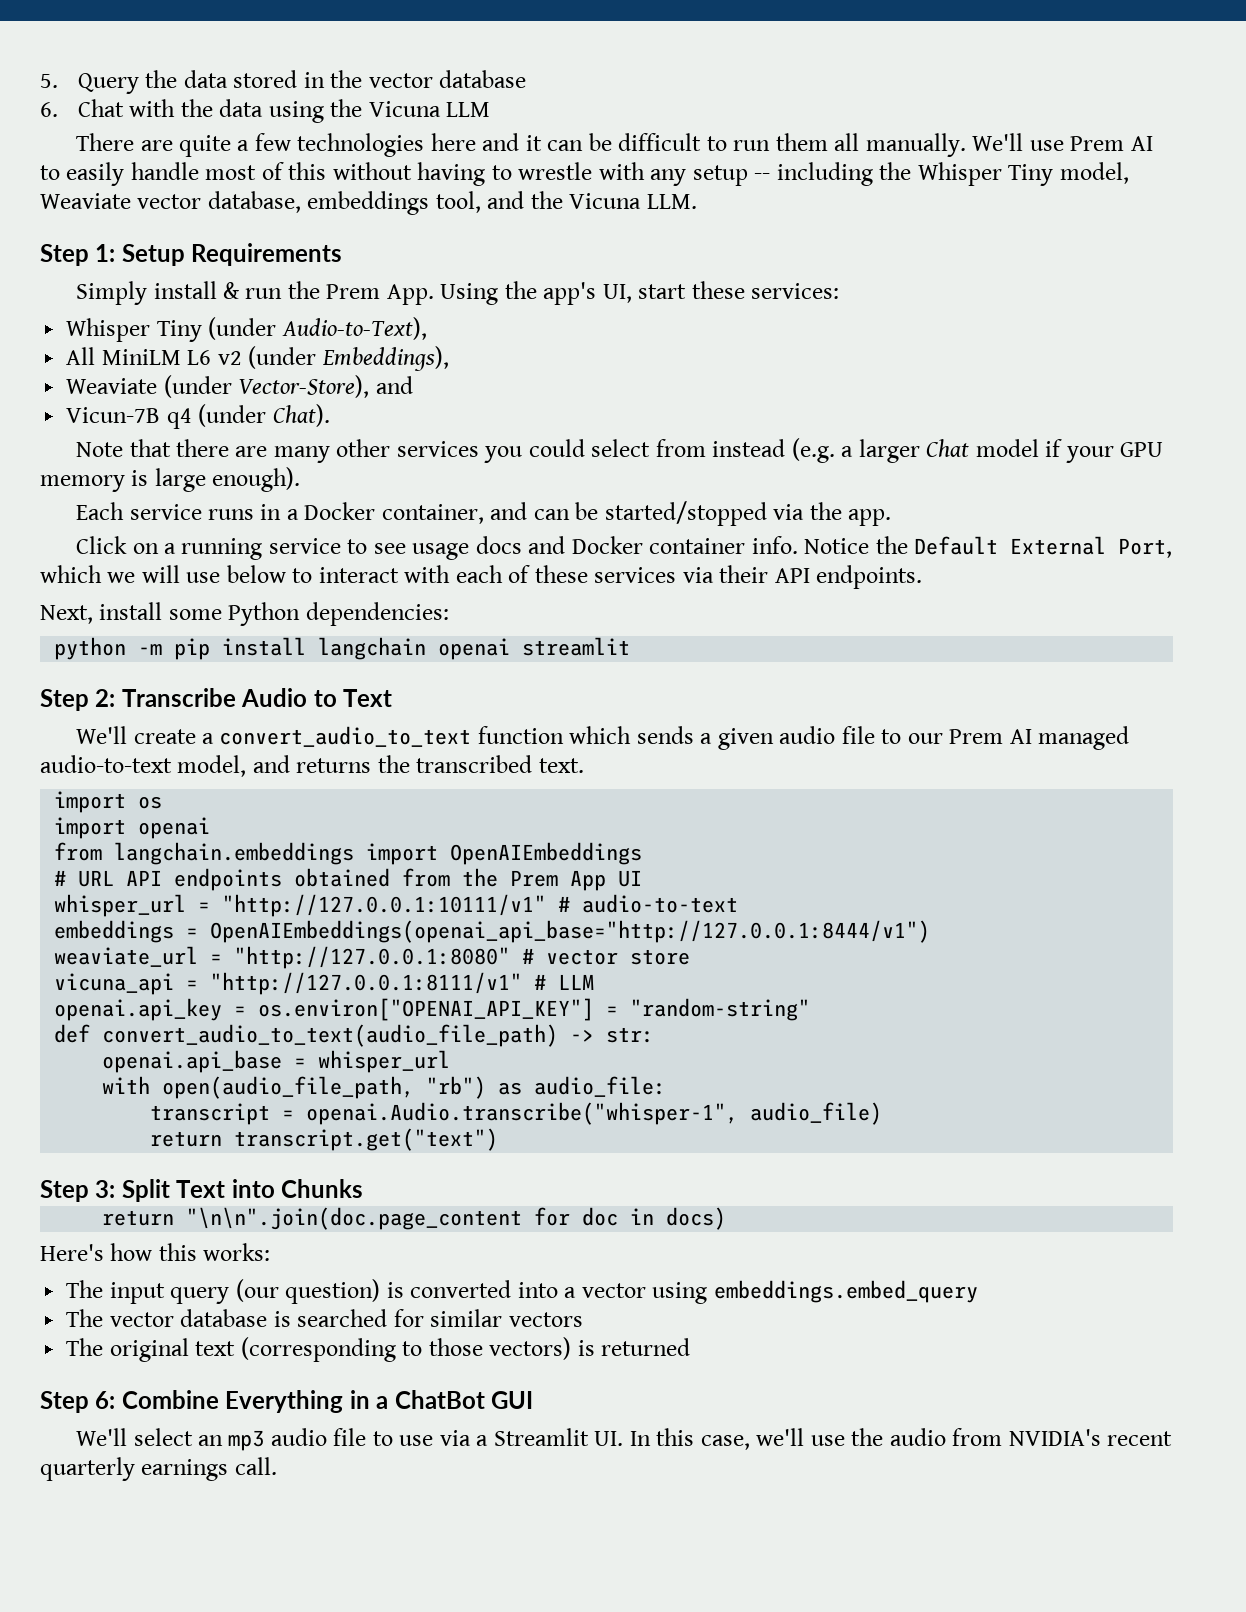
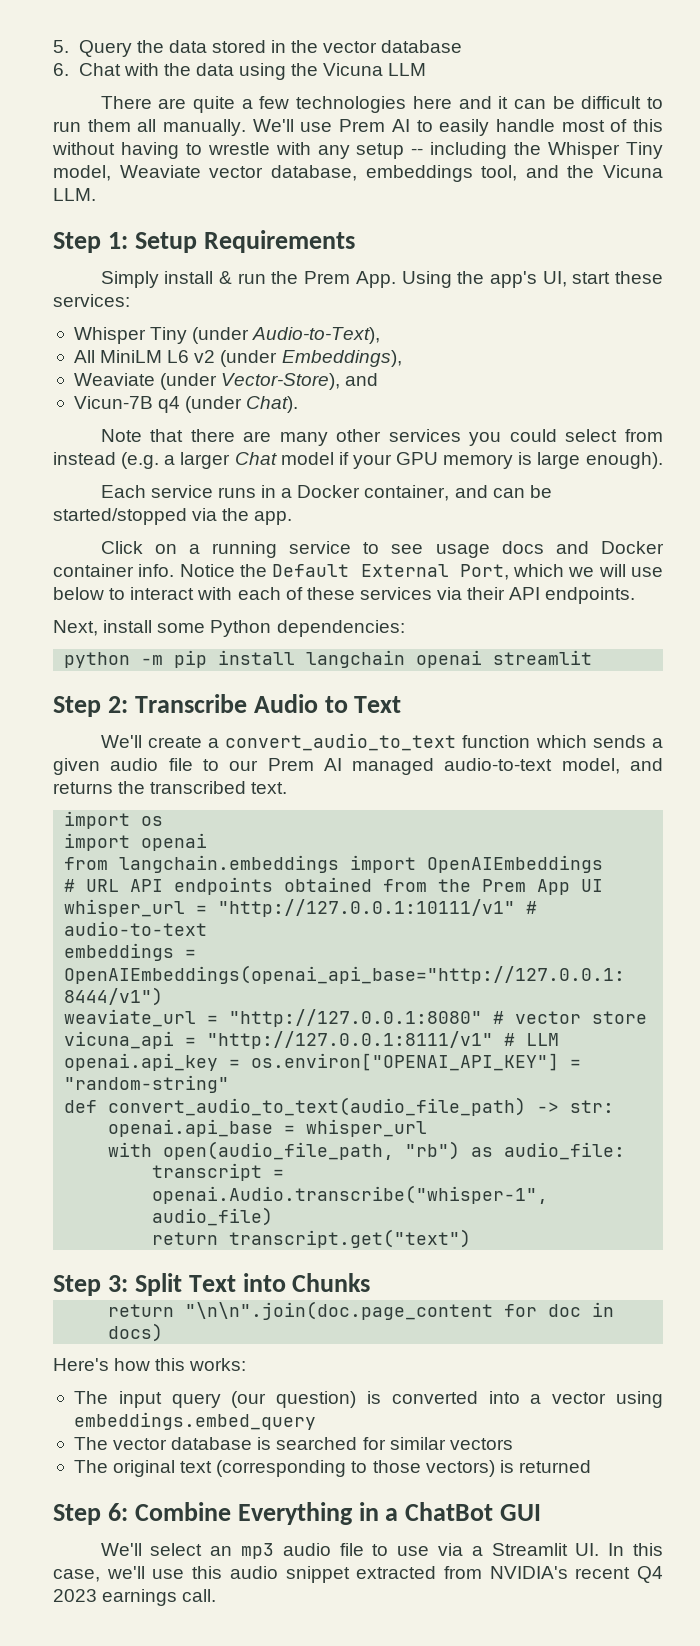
[851,1428,946,1446] the audio -> [192,1566,437,1583] this audio snippet extracted
[40,1457,135,1481] quarterly -> [637,1566,664,1583] [53,1589,97,1602] Q4 2023

